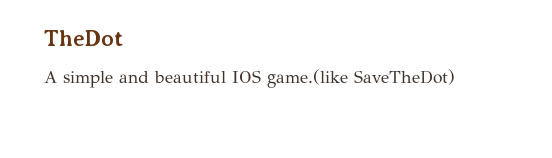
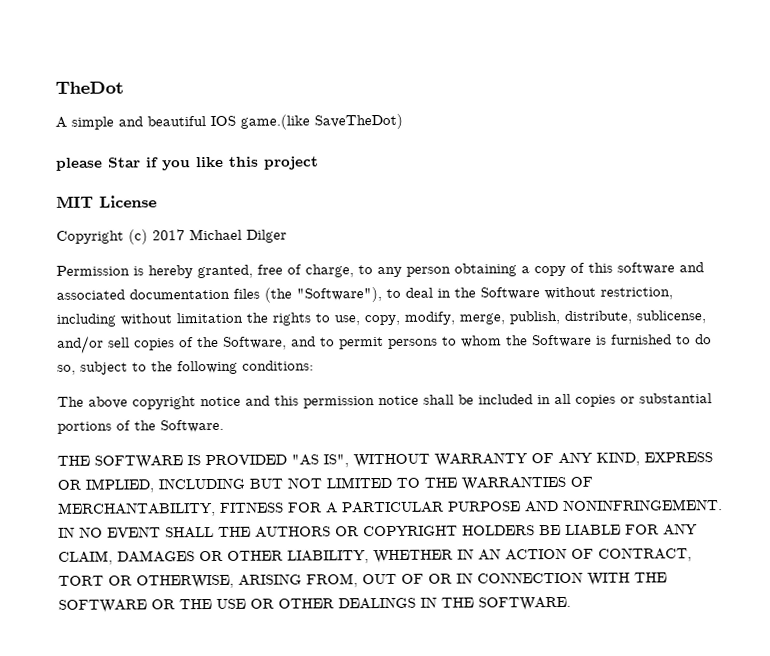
(455, 77) none -> [56,156,319,171] [56,195,157,208] [56,228,287,245] [56,262,704,279] [56,286,673,303] [56,310,706,327] [57,334,712,354] [57,360,314,375] [57,393,712,410] [57,419,224,434] [57,451,713,469] [57,475,593,493] [58,499,723,517] [58,523,698,539] [58,547,692,565] [58,571,667,589] [58,596,571,613] // please Star if you like this project // MIT License // Copyright (c) 2017 Michael Dilger // Permission is hereby granted, free of charge, to any person obtaining a copy of this software and associated documentation files (the "Software"), to deal in the Software without restriction, including without limitation the rights to use, copy, modify, merge, publish, distribute, sublicense, and/or sell copies of the Software, and to permit persons to whom the Software is furnished to do so, subject to the following conditions: // The above copyright notice and this permission notice shall be included in all copies or substantial portions of the Software. // THE SOFTWARE IS PROVIDED "AS IS", WITHOUT WARRANTY OF ANY KIND, EXPRESS OR IMPLIED, INCLUDING BUT NOT LIMITED TO THE WARRANTIES OF MERCHANTABILITY, FITNESS FOR A PARTICULAR PURPOSE AND NONINFRINGEMENT. IN NO EVENT SHALL THE AUTHORS OR COPYRIGHT HOLDERS BE LIABLE FOR ANY CLAIM, DAMAGES OR OTHER LIABILITY, WHETHER IN AN ACTION OF CONTRACT, TORT OR OTHERWISE, ARISING FROM, OUT OF OR IN CONNECTION WITH THE SOFTWARE OR THE USE OR OTHER DEALINGS IN THE SOFTWARE.

